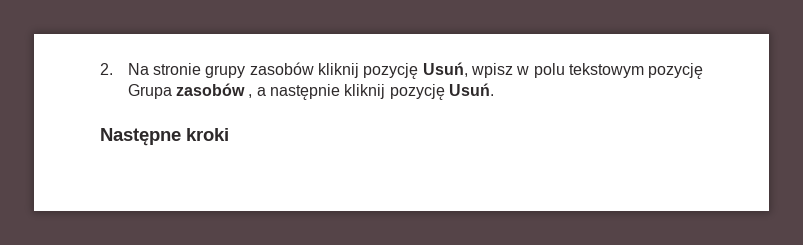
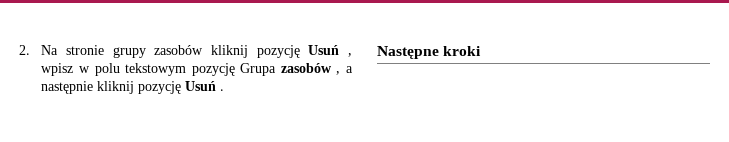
[422,62,468,77] Usuń, -> [308,45,353,57] Usuń ,
[448,83,494,96] Usuń. -> [185,81,225,91] Usuń .

